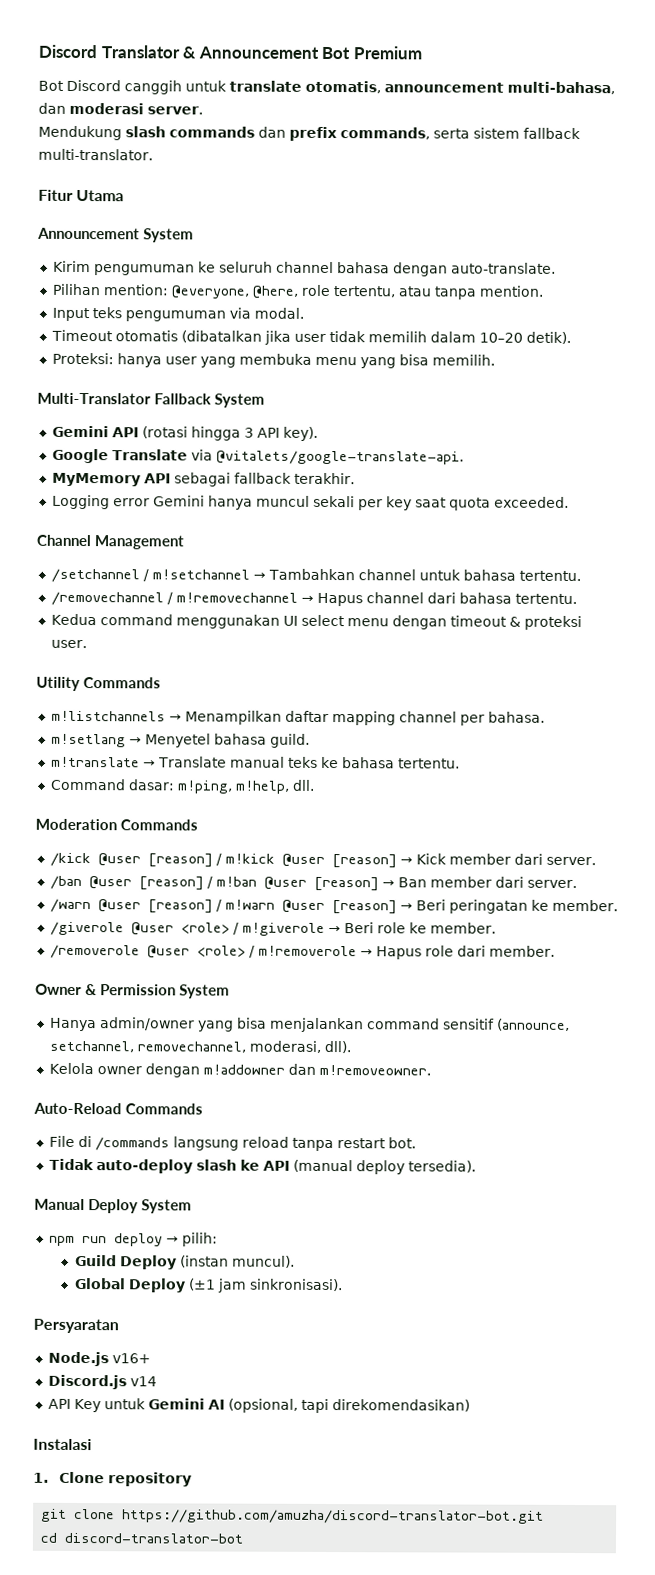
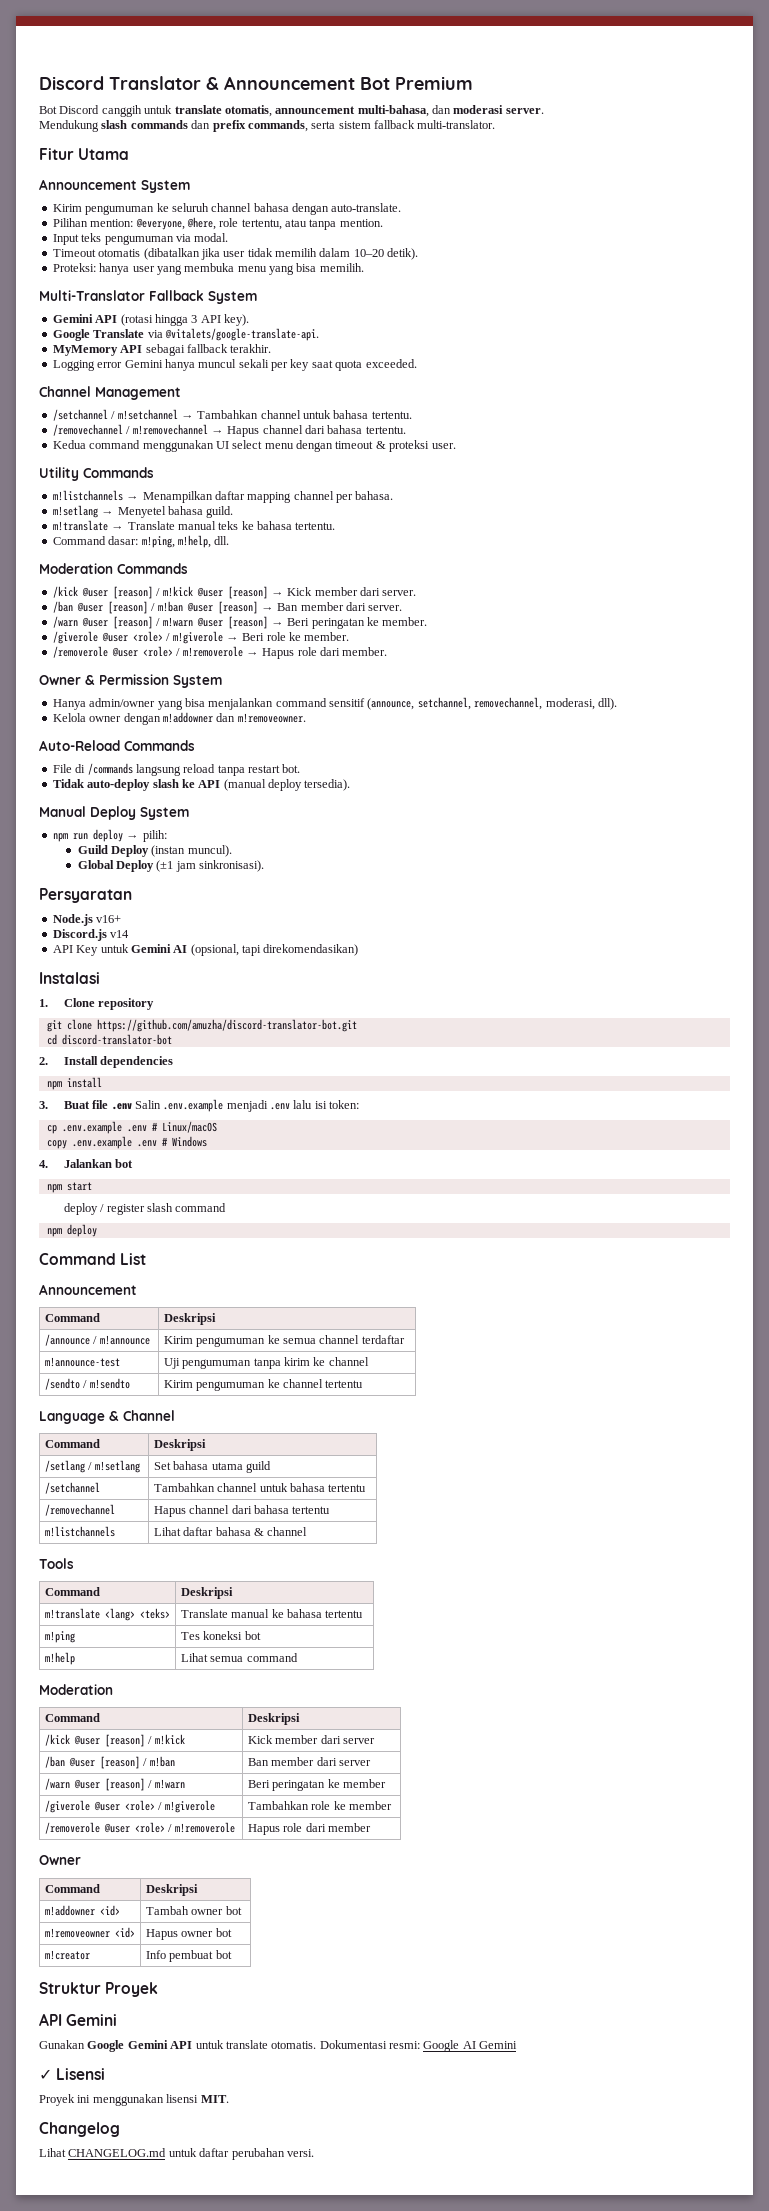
(245, 1538) none -> [39,1056,174,1068] [46,1077,102,1090] [39,1099,360,1112] [46,1121,217,1134] [46,1136,207,1149] [39,1159,134,1168] [46,1182,92,1193] [63,1203,227,1215] [46,1224,97,1237] [39,1253,147,1265] [39,1284,137,1295] [44,1313,100,1322] [163,1313,216,1325] [44,1334,150,1346] [163,1335,405,1347] [44,1357,120,1367] [163,1357,369,1369] [44,1378,130,1390] [163,1379,364,1391] [39,1410,175,1424] [44,1439,100,1448] [153,1439,206,1451] [44,1460,140,1473] [153,1461,271,1473] [44,1482,100,1494] [153,1483,367,1492] [44,1504,115,1516] [153,1505,331,1517] [44,1526,115,1537] [153,1527,308,1536] [39,1558,74,1569] [44,1587,100,1596] [180,1587,233,1599] [44,1608,170,1621] [180,1609,364,1618] [44,1631,75,1643] [180,1631,261,1640] [44,1652,75,1665] [180,1653,298,1662] [39,1684,113,1695] [44,1713,100,1722] [247,1713,300,1725] [44,1734,185,1747] [247,1735,375,1744] [44,1756,175,1769] [247,1757,371,1766] [44,1778,185,1791] [247,1779,386,1791] [44,1800,215,1813] [247,1801,392,1810] [44,1822,235,1834] [247,1823,371,1835] [39,1855,81,1865] [44,1884,100,1893] [145,1884,198,1896] [44,1905,120,1916] [145,1906,242,1915] [44,1927,135,1938] [145,1928,232,1940] [44,1950,90,1960] [145,1950,232,1962] [39,1982,159,1997] [39,2013,118,2026] [39,2040,518,2052] [39,2068,106,2080] [39,2094,229,2106] [39,2122,120,2137] [39,2148,314,2160] // 2. Install dependencies // npm install // 3. Buat file .env Salin .env.example menjadi .env lalu isi token: // cp .env.example .env # Linux/macOS // copy .env.example .env # Windows // 4. Jalankan bot // npm start // deploy / register slash command // npm deploy // Command List // Announcement // Command | Deskripsi // /announce / m!announce | Kirim pengumuman ke semua channel terdaftar // m!announce-test | Uji pengumuman tanpa kirim ke channel // /sendto / m!sendto | Kirim pengumuman ke channel tertentu // Language & Channel // Command | Deskripsi // /setlang / m!setlang | Set bahasa utama guild // /setchannel | Tambahkan channel untuk bahasa tertentu // /removechannel | Hapus channel dari bahasa tertentu // m!listchannels | Lihat daftar bahasa & channel // Tools // Command | Deskripsi // m!translate <lang> <teks> | Translate manual ke bahasa tertentu // m!ping | Tes koneksi bot // m!help | Lihat semua command // Moderation // Command | Deskripsi // /kick @user [reason] / m!kick | Kick member dari server // /ban @user [reason] / m!ban | Ban member dari server // /warn @user [reason] / m!warn | Beri peringatan ke member // /giverole @user <role> / m!giverole | Tambahkan role ke member // /removerole @user <role> / m!removerole | Hapus role dari member // Owner // Command | Deskripsi // m!addowner <id> | Tambah owner bot // m!removeowner <id> | Hapus owner bot // m!creator | Info pembuat bot // Struktur Proyek // API Gemini // Gunakan Google Gemini API untuk translate otomatis. Dokumentasi resmi: Google AI Gemini // ✓ Lisensi // Proyek ini menggunakan lisensi MIT. // Changelog // Lihat CHANGELOG.md untuk daftar perubahan versi.

